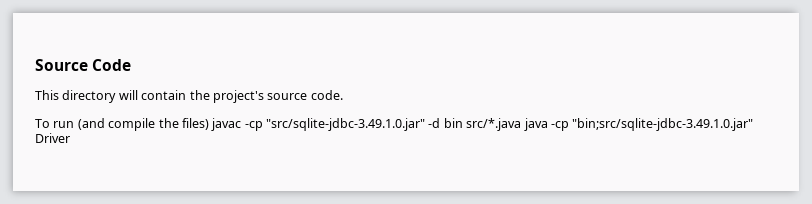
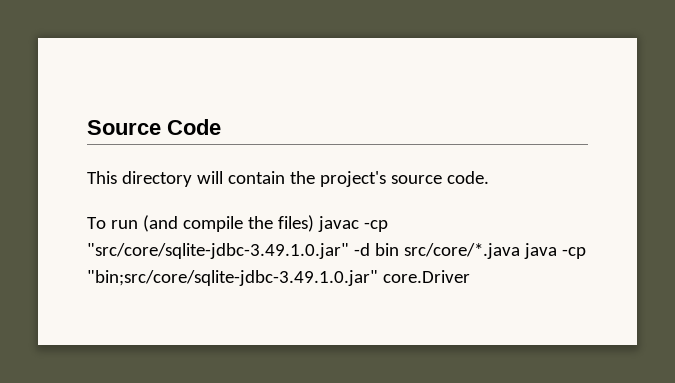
[266,118,425,131] "src/sqlite-jdbc-3.49.1.0.jar" -> [87,243,349,259] "src/core/sqlite-jdbc-3.49.1.0.jar"
[466,118,522,131] src/*.java -> [403,243,520,259] src/core/*.java
[572,118,754,131] [35,133,70,143] "bin;src/sqlite-jdbc-3.49.1.0.jar" Driver -> [87,270,470,286] "bin;src/core/sqlite-jdbc-3.49.1.0.jar" core.Driver

